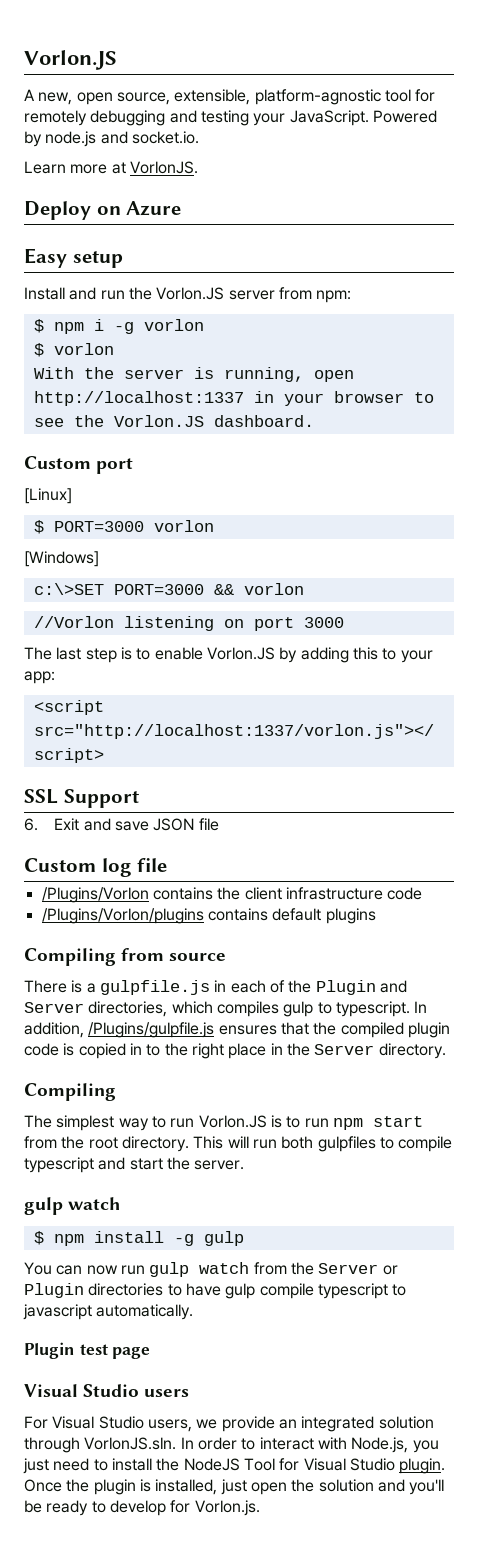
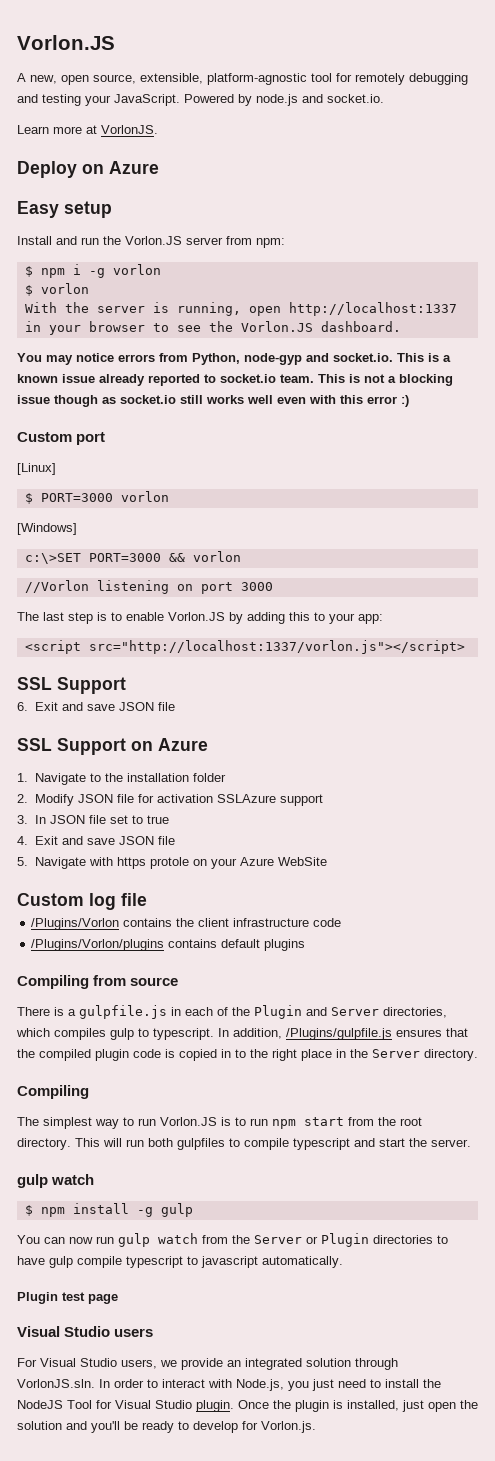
(314, 421) none -> [17,353,451,365] [17,374,453,386] [17,395,409,407] // You may notice errors from Python, node-gyp and socket.io. This is a known issue already reported to socket.io team. This is not a blocking issue though as socket.io still works well even with this error :)
(219, 824) none -> [17,738,208,755] [17,773,226,785] [17,794,323,806] [17,815,169,824] [17,836,175,845] [17,857,327,869] // SSL Support on Azure // 1. Navigate to the installation folder // 2. Modify JSON file for activation SSLAzure support // 3. In JSON file set to true // 4. Exit and save JSON file // 5. Navigate with https protole on your Azure WebSite

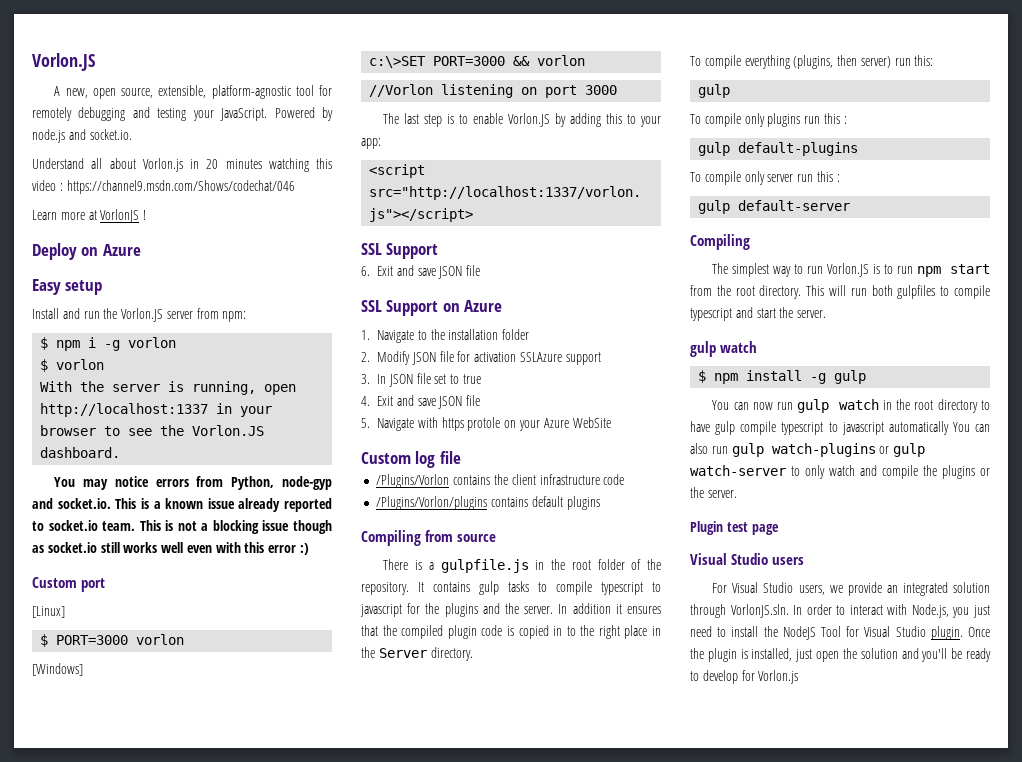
(384, 98) none -> [32,158,332,172] [32,180,295,194] // Understand all about Vorlon.js in 20 minutes watching this video : https://channel9.msdn.com/Shows/codechat/046
[101,125,158,134] VorlonJS. -> [100,209,147,223] VorlonJS !
[185,1005,447,1019] [16,1028,392,1040] each of the Plugin and Server directories, which compiles gulp to typescript. In addition, /Plugins/gulpfile.js -> [551,559,661,570] [361,581,661,595] [360,603,622,617] the root folder of the repository. It contains gulp tasks to compile typescript to javascript for the plugins and the server. In addition it
(478, 1055) none -> [690,55,934,69] [698,84,731,98] [690,113,847,127] [698,142,859,156] [690,171,840,185] [698,200,851,214] // To compile everything (plugins, then server) run this: // gulp // To compile only plugins run this : // gulp default-plugins // To compile only server run this : // gulp default-server
[202,1233,433,1247] from the Server or Plugin directories -> [882,399,978,413] in the root directory
[262,1256,343,1268] automatically. -> [888,421,990,435] [690,443,926,457] [690,465,990,479] [690,487,737,498] automatically You can also run gulp watch-plugins or gulp watch-server to only watch and compile the plugins or the server.
[261,1421,316,1433] Vorlon.js. -> [758,670,799,684] Vorlon.js

